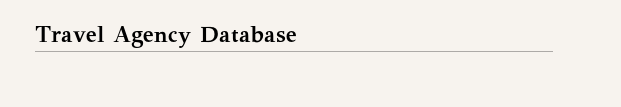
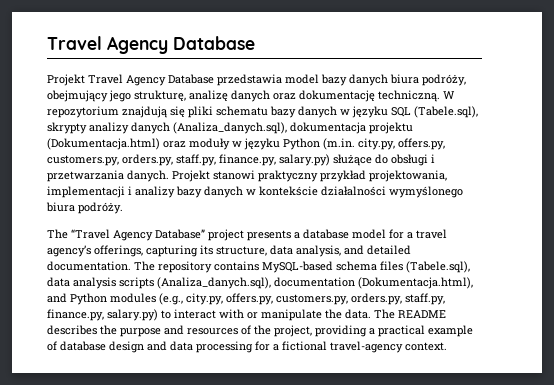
[35,26,297,48] Travel Agency Database -> [47,36,255,54] [47,74,466,86] [47,90,455,102] [47,106,478,118] [47,122,413,134] [47,138,445,150] [47,154,435,166] [47,170,447,182] [47,186,463,198] [46,202,123,214] [47,229,447,241] [47,245,411,257] [47,261,470,273] [47,277,473,289] [47,293,445,305] [47,309,446,321] [47,325,473,337] [47,341,447,353] Travel Agency Database // Projekt Travel Agency Database przedstawia model bazy danych biura podróży, obejmujący jego strukturę, analizę danych oraz dokumentację techniczną. W repozytorium znajdują się pliki schematu bazy danych w języku SQL (Tabele.sql), skrypty analizy danych (Analiza_danych.sql), dokumentacja projektu (Dokumentacja.html) oraz moduły w języku Python (m.in. city.py, offers.py, customers.py, orders.py, staff.py, finance.py, salary.py) służące do obsługi i przetwarzania danych. Projekt stanowi praktyczny przykład projektowania, implementacji i analizy bazy danych w kontekście działalności wymyślonego biura podróży. // The “Travel Agency Database” project presents a database model for a travel agency’s offerings, capturing its structure, data analysis, and detailed documentation. The repository contains MySQL-based schema files (Tabele.sql), data analysis scripts (Analiza_danych.sql), documentation (Dokumentacja.html), and Python modules (e.g., city.py, offers.py, customers.py, orders.py, staff.py, finance.py, salary.py) to interact with or manipulate the data. The README describes the purpose and resources of the project, providing a practical example of database design and data processing for a fictional travel-agency context.

